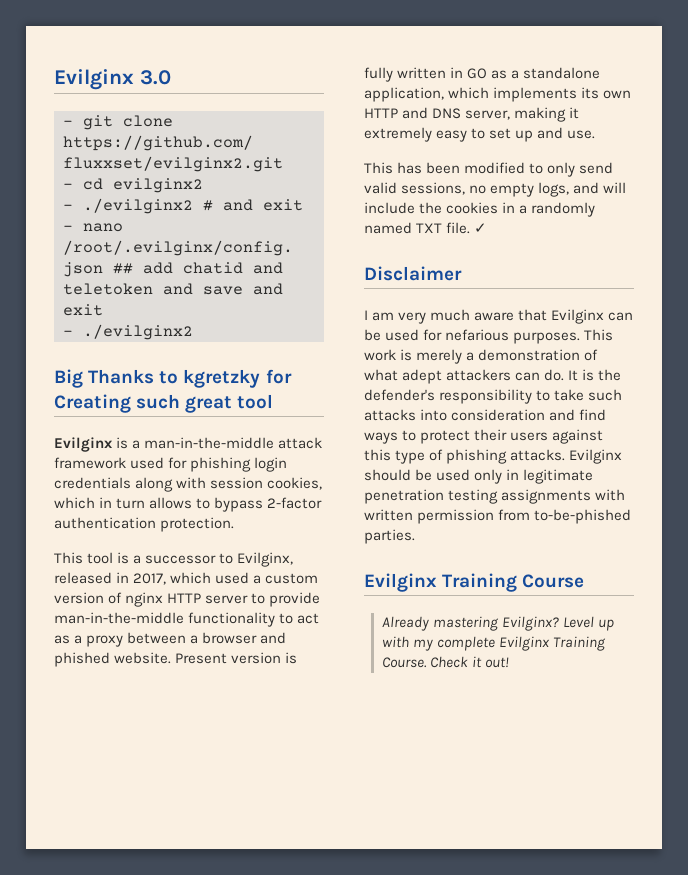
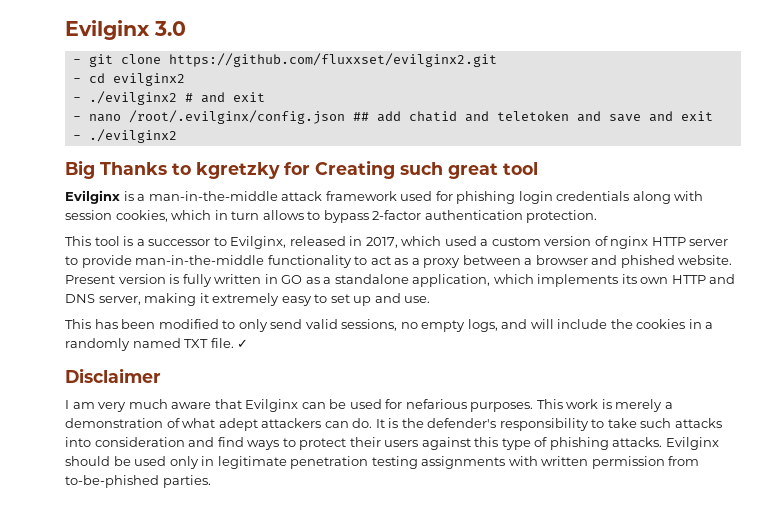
[364,573,585,592] [381,616,615,631] [381,636,607,651] [381,656,509,668] // Evilginx Training Course // Already mastering Evilginx? Level up with my complete Evilginx Training Course. Check it out! -> (211, 481) none

